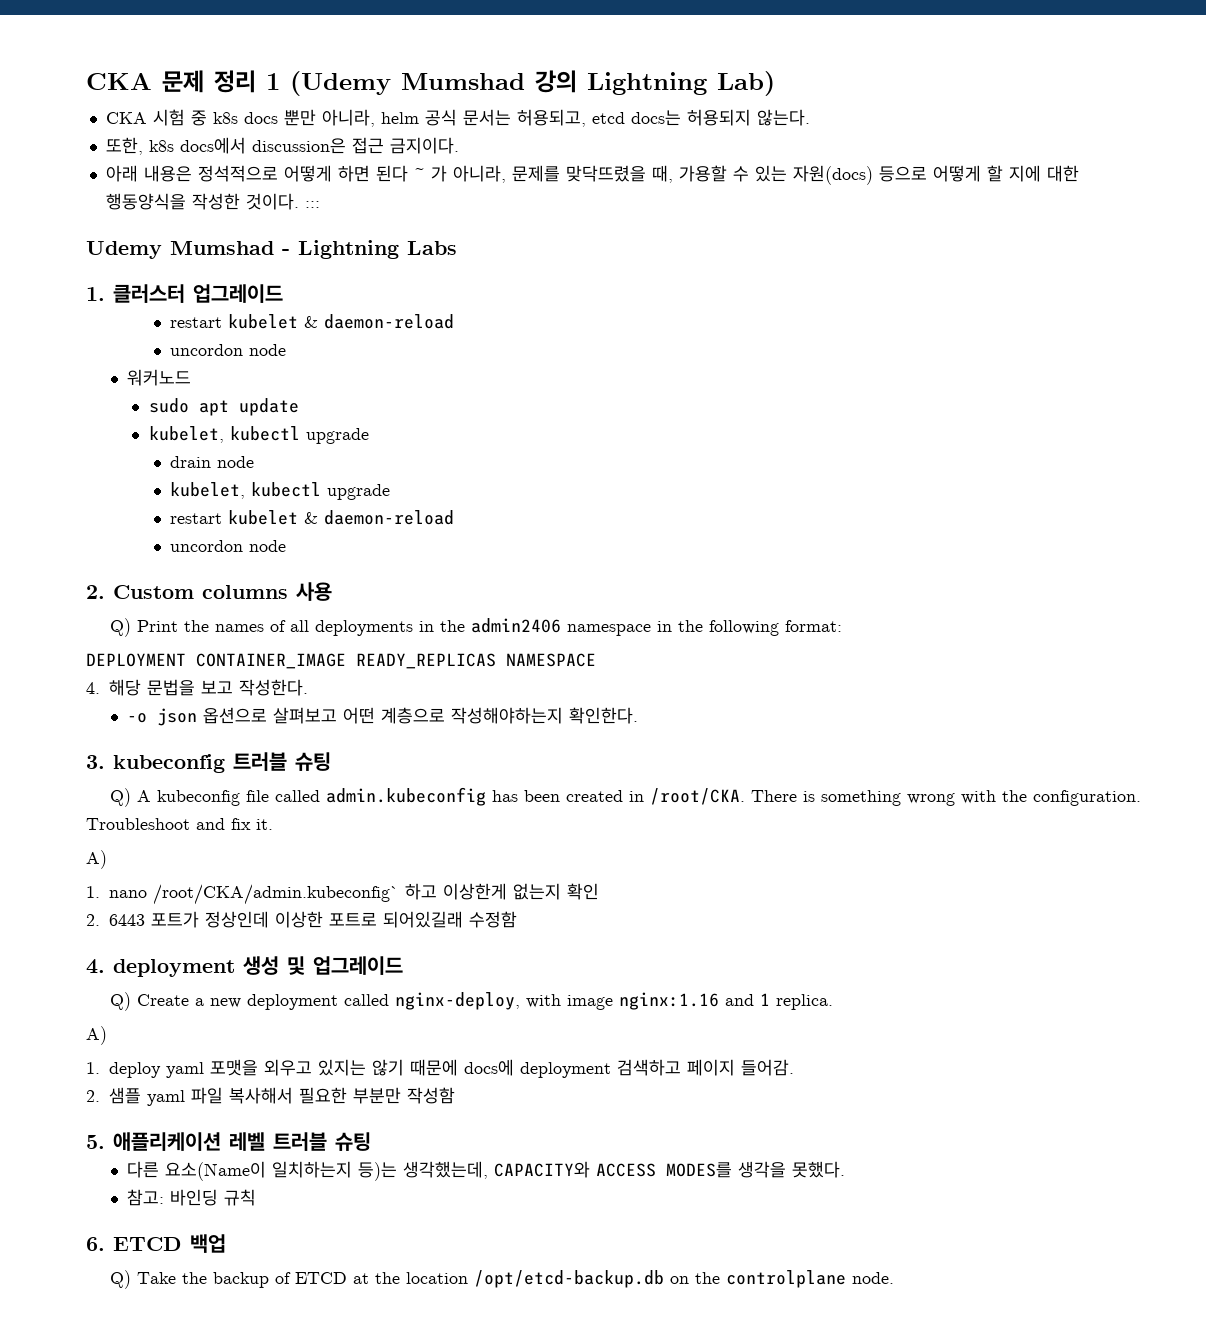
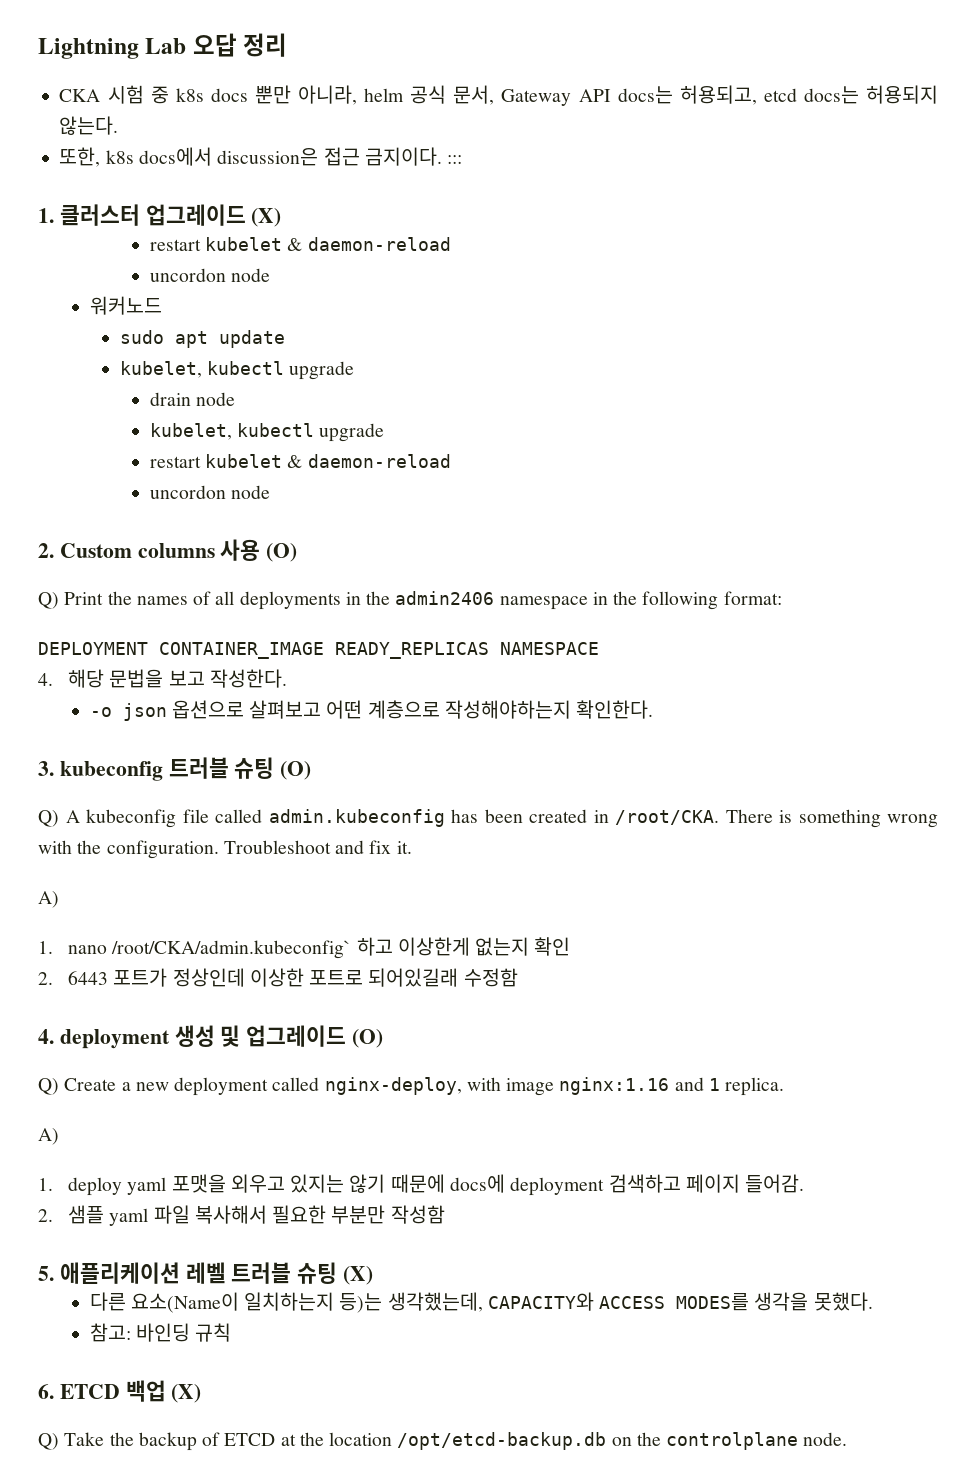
[86,70,775,96] CKA 문제 정리 1 (Udemy Mumshad 강의 Lightning Lab) -> [38,33,288,59] Lightning Lab 오답 정리
[462,109,511,126] 문서는 -> [453,85,673,106] 문서, Gateway API docs는
[105,165,1079,185] [105,193,320,210] [86,240,457,259] // 아래 내용은 정석적으로 어떻게 하면 된다 ~ 가 아니라, 문제를 맞닥뜨렸을 때, 가용할 수 있는 자원(docs) 등으로 어떻게 할 지에 대한 행동양식을 작성한 것이다. ::: // Udemy Mumshad - Lightning Labs -> [447,155,463,164] :::
(283, 293) none -> [251,208,282,227] (X)
(332, 591) none -> [266,543,298,562] (O)
(331, 761) none -> [280,761,312,780] (O)
(403, 965) none -> [352,1029,384,1048] (O)
(371, 1141) none -> [343,1266,374,1285] (X)
(226, 1243) none -> [171,1384,202,1403] (X)

